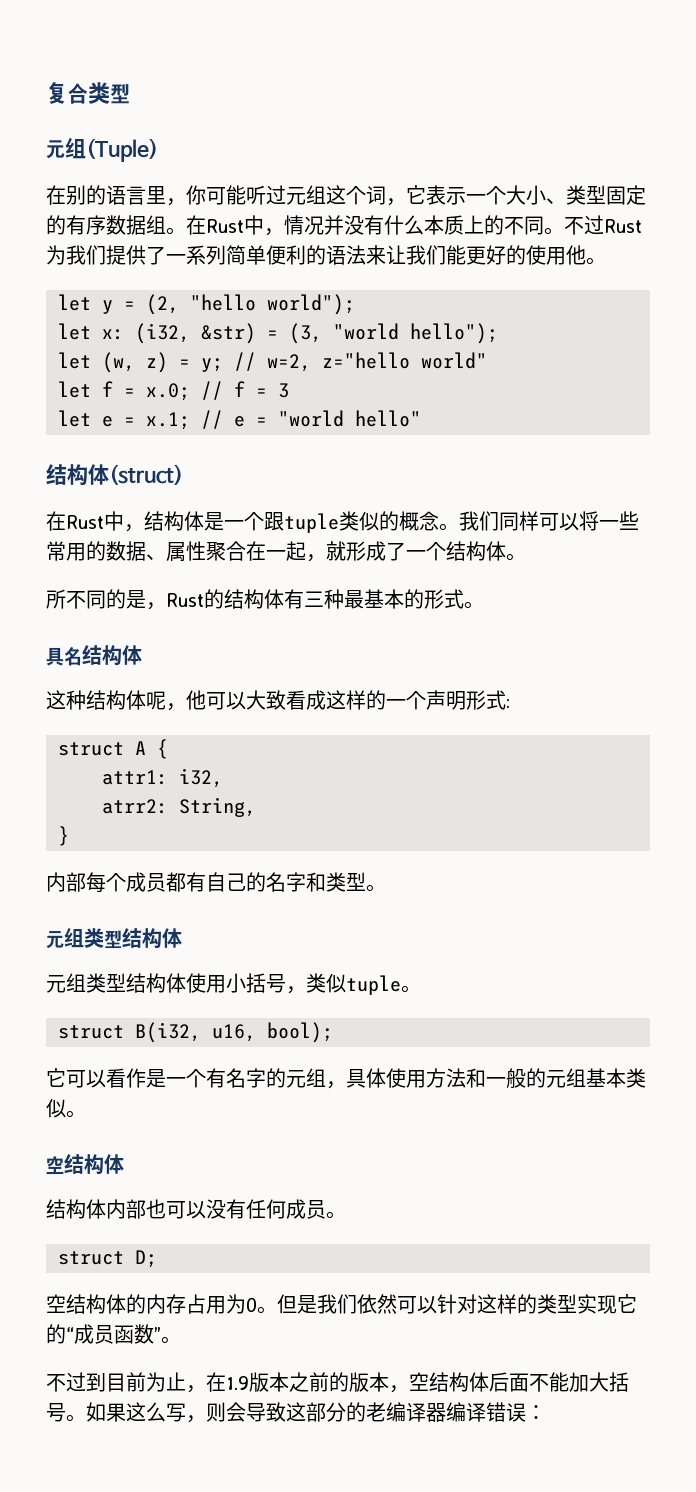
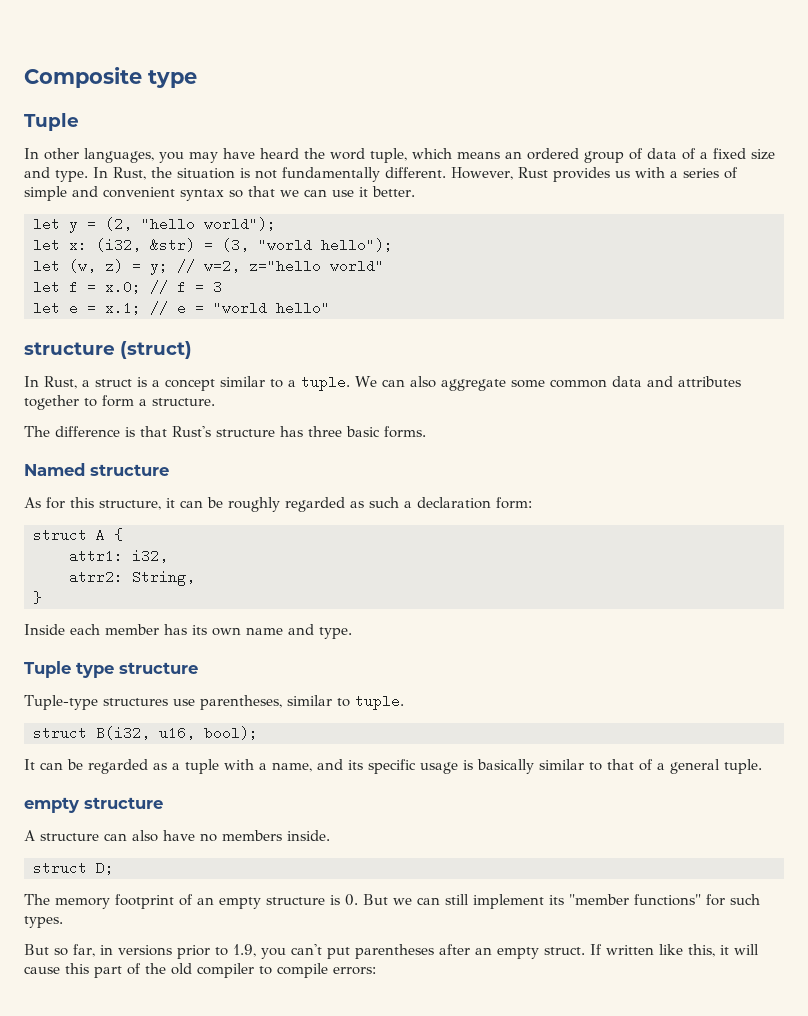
[46,82,130,104] [46,138,158,162] [46,185,646,206] [46,215,642,236] [46,245,606,265] 复合类型 // 元组(Tuple) // 在别的语言里，你可能听过元组这个词，它表示一个大小、类型固定的有序数据组。在Rust中，情况并没有什么本质上的不同。不过Rust为我们提供了一系列简单便利的语法来让我们能更好的使用他。 -> [24,67,197,88] [24,113,79,131] [24,148,775,163] [24,167,738,182] [24,186,415,201] Composite type // Tuple // In other languages, you may have heard the word tuple, which means an ordered group of data of a fixed size and type. In Rust, the situation is not fundamentally different. However, Rust provides us with a series of simple and convenient syntax so that we can use it better.
[46,464,109,486] 结构体 -> [24,342,115,355] structure
[46,511,639,533] [46,541,526,562] [46,589,484,610] [46,645,142,666] [46,690,510,711] 在Rust中，结构体是一个跟tuple类似的概念。我们同样可以将一些常用的数据、属性聚合在一起，就形成了一个结构体。 // 所不同的是，Rust的结构体有三种最基本的形式。 // 具名结构体 // 这种结构体呢，他可以大致看成这样的一个声明形式: -> [24,375,741,391] [24,395,215,410] [24,426,426,438] [24,463,169,476] [24,497,532,512] In Rust, a struct is a concept similar to a tuple. We can also aggregate some common data and attributes together to form a structure. // The difference is that Rust's structure has three basic forms. // Named structure // As for this structure, it can be roughly regarded as such a declaration form:
[46,872,386,893] [46,928,182,949] [46,973,421,995] [58,1022,333,1043] [46,1068,646,1089] [46,1099,86,1118] [46,1154,124,1175] [46,1199,346,1219] [58,1250,157,1268] [46,1294,637,1314] [46,1324,181,1344] [46,1372,629,1393] [46,1402,546,1423] 内部每个成员都有自己的名字和类型。 // 元组类型结构体 // 元组类型结构体使用小括号，类似tuple。 // struct B(i32, u16, bool); // 它可以看作是一个有名字的元组，具体使用方法和一般的元组基本类似。 // 空结构体 // 结构体内部也可以没有任何成员。 // struct D; // 空结构体的内存占用为0。但是我们依然可以针对这样的类型实现它的“成员函数”。 // 不过到目前为止，在1.9版本之前的版本，空结构体后面不能加大括号。如果这么写，则会导致这部分的老编译器编译错误： -> [24,624,352,639] [24,661,198,678] [24,694,404,710] [33,726,258,740] [24,759,762,774] [24,797,163,813] [24,830,330,842] [33,861,114,875] [24,894,760,909] [24,916,63,928] [24,944,759,959] [24,963,376,978] Inside each member has its own name and type. // Tuple type structure // Tuple-type structures use parentheses, similar to tuple. // struct B(i32, u16, bool); // It can be regarded as a tuple with a name, and its specific usage is basically similar to that of a general tuple. // empty structure // A structure can also have no members inside. // struct D; // The memory footprint of an empty structure is 0. But we can still implement its "member functions" for such types. // But so far, in versions prior to 1.9, you can't put parentheses after an empty struct. If written like this, it will cause this part of the old compiler to compile errors:

